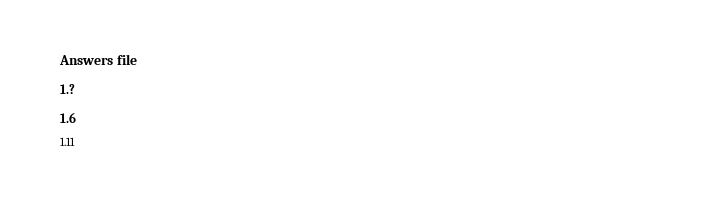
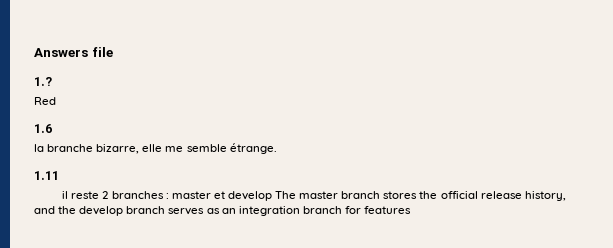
(75, 89) none -> [34,97,56,105] // Red
[60,137,75,146] 1.11 -> [34,143,277,154] [34,171,59,180] [62,191,566,201] [34,206,412,216] la branche bizarre, elle me semble étrange. // 1.11 // il reste 2 branches : master et develop The master branch stores the official release history, and the develop branch serves as an integration branch for features

